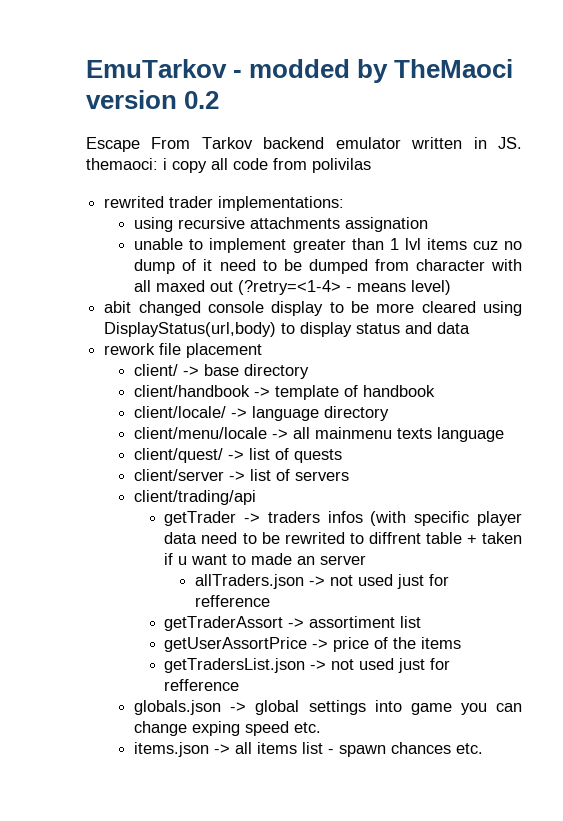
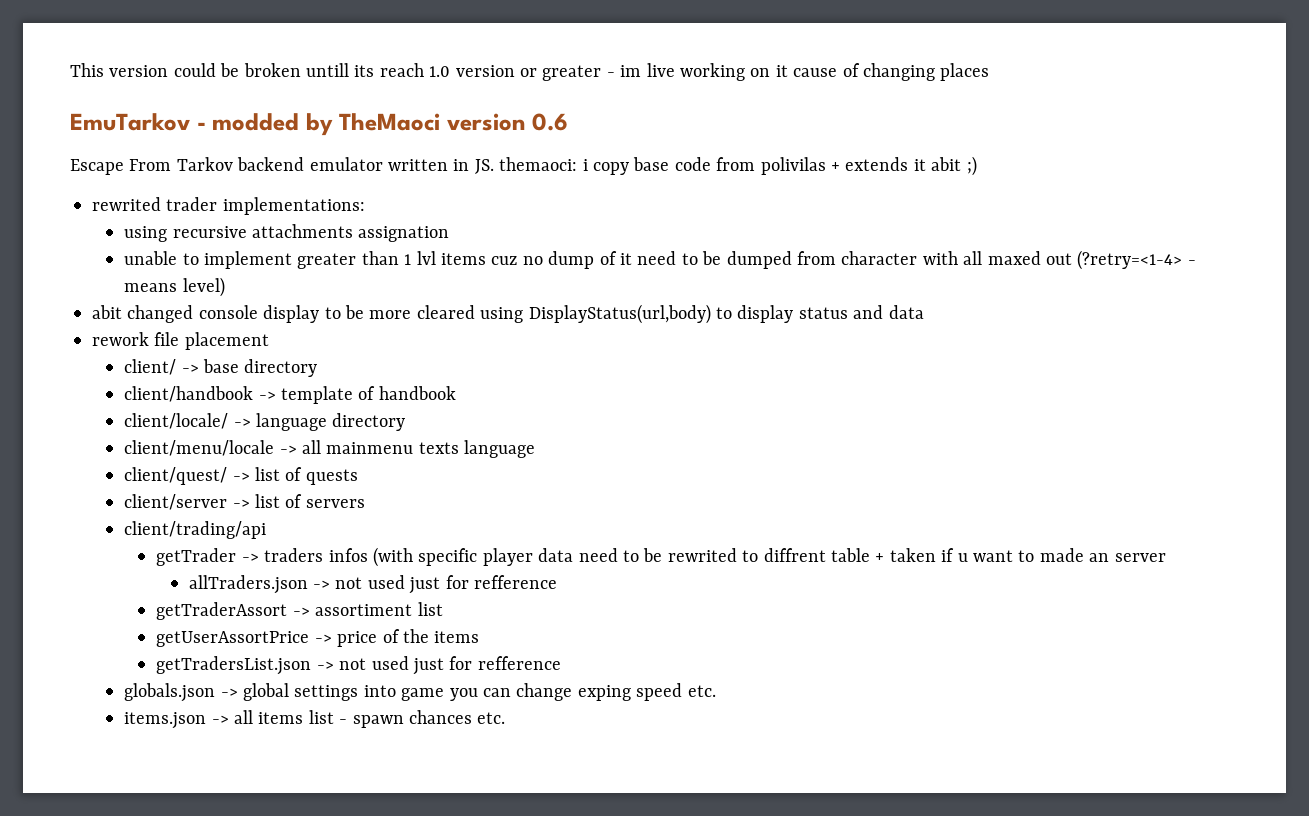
(86, 68) none -> [70,63,990,81] This version could be broken untill its reach 1.0 version or greater - im live working on it cause of changing places //
[184,91,220,109] 0.2 -> [531,113,568,131] 0.6
[211,158,228,170] all -> [633,157,670,171] base
(371, 165) none -> [830,156,977,176] + extends it abit ;)

